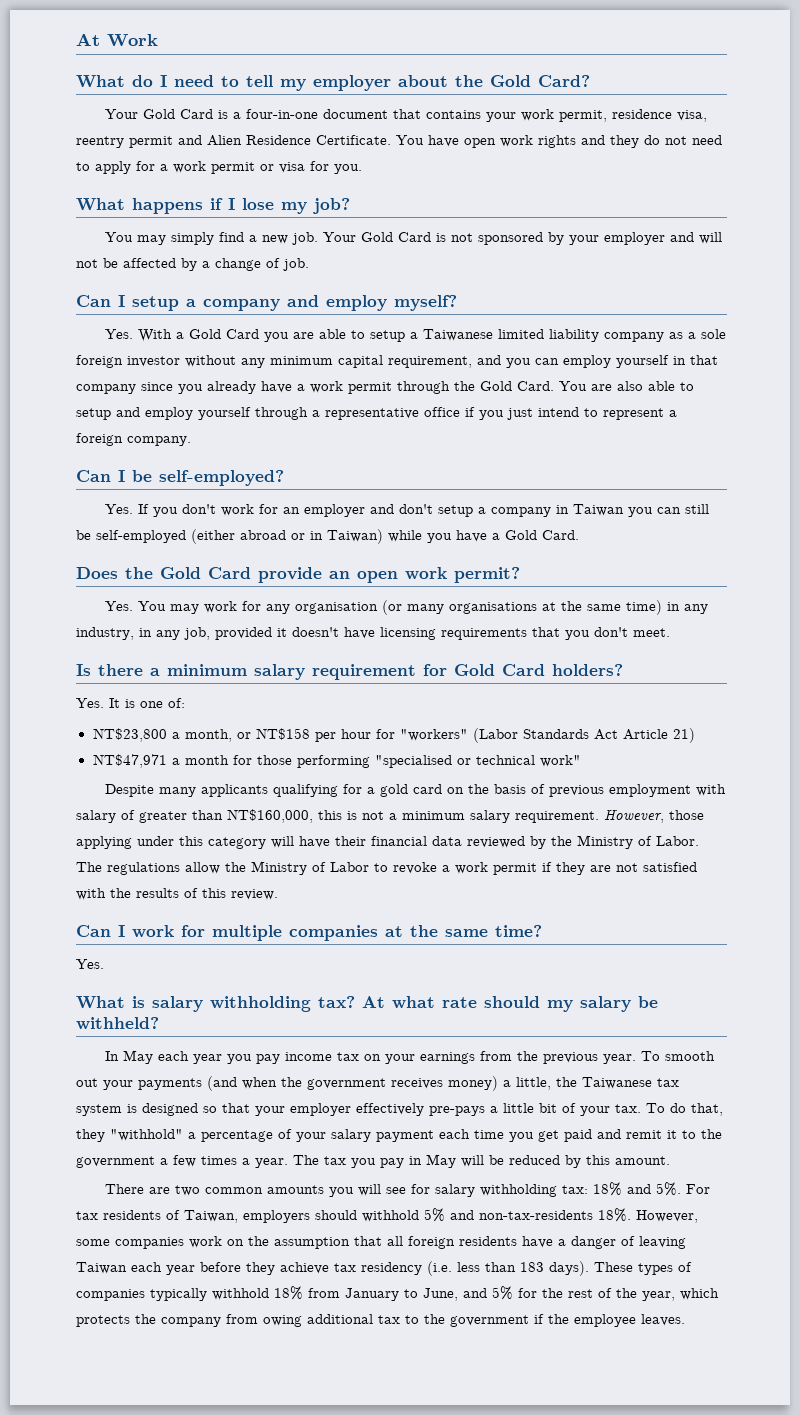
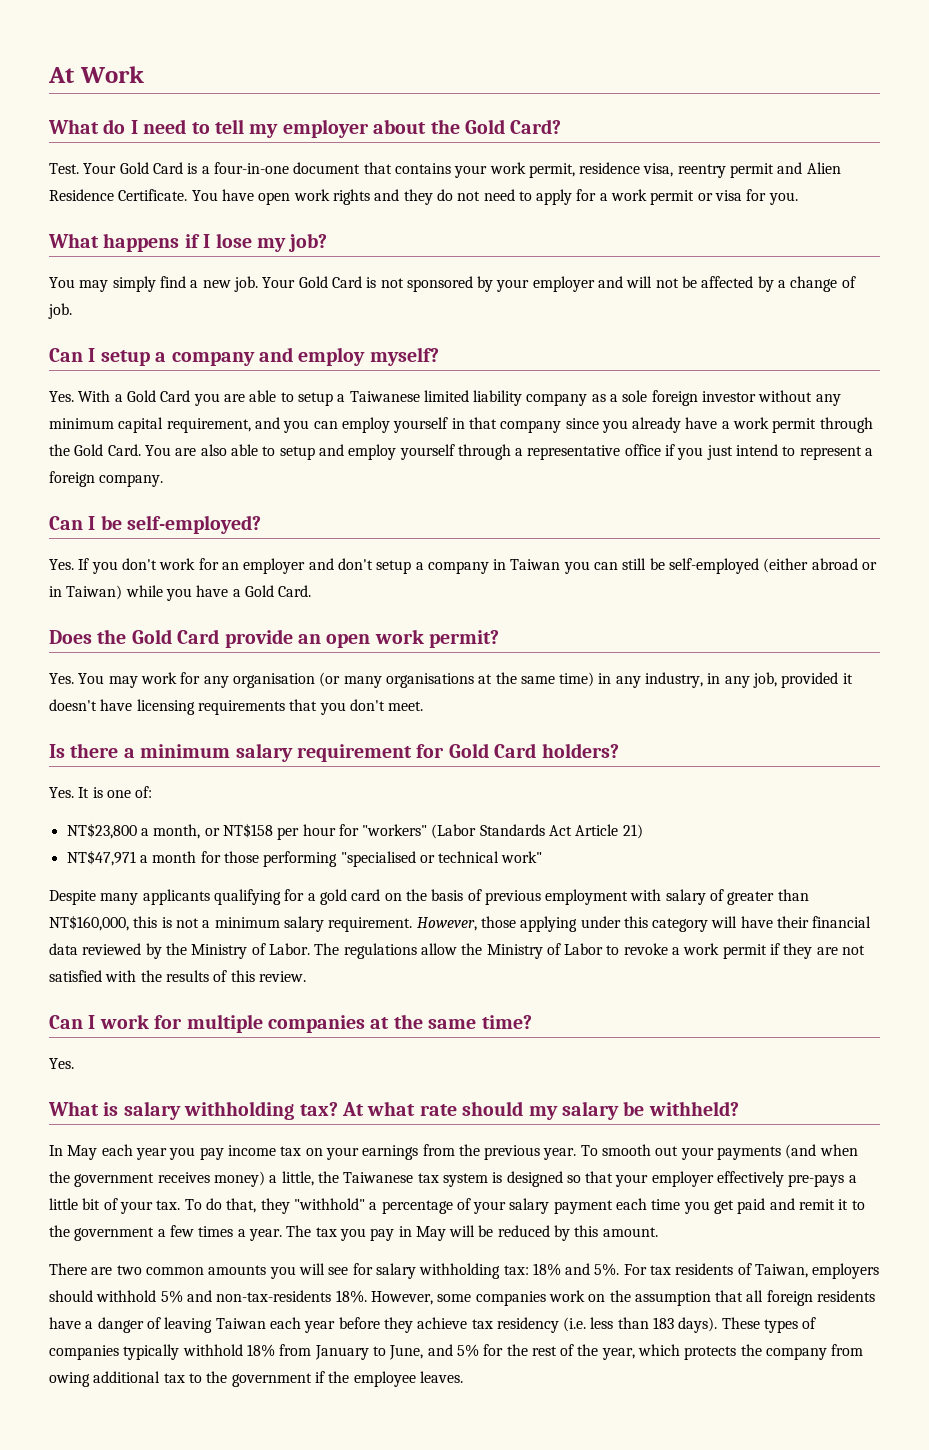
(590, 81) none -> [49,163,79,174] Test.

